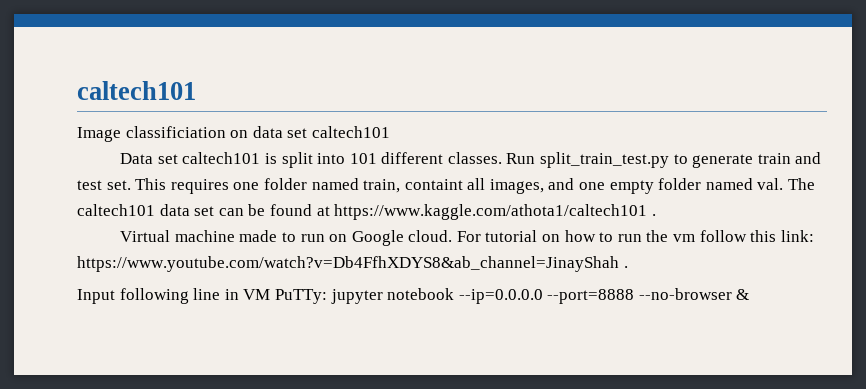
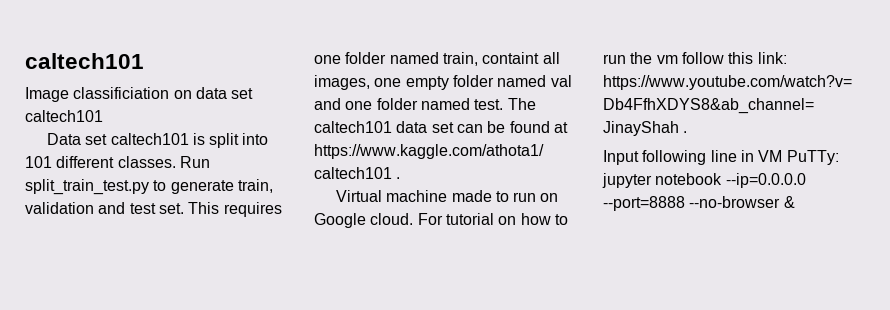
[757,153,791,164] train -> [237,179,273,193] [25,202,94,214] train, validation
[548,178,575,190] and -> (370, 82) none
[757,178,784,190] val. -> [550,75,572,87] [314,98,504,110] val and one folder named test.

